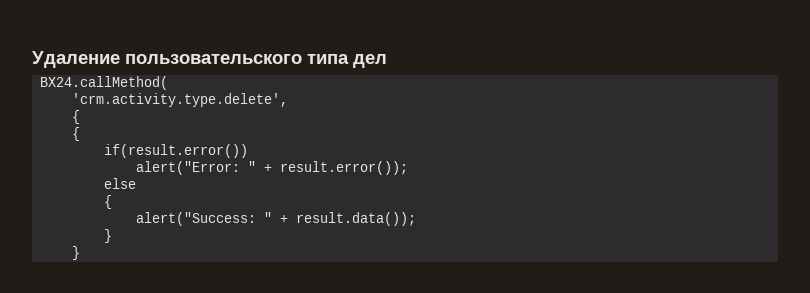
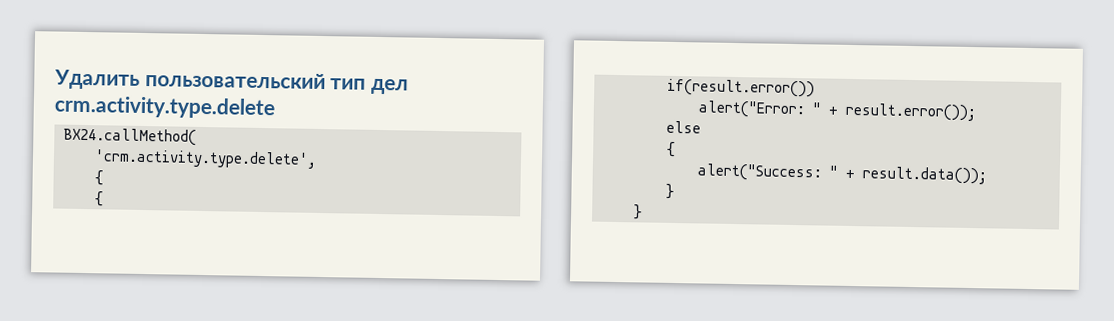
[32,51,349,68] Удаление пользовательского типа -> [54,69,367,90] Удалить пользовательский тип
(387, 61) none -> [54,95,275,120] crm.activity.type.delete

